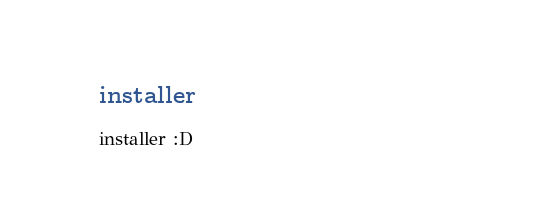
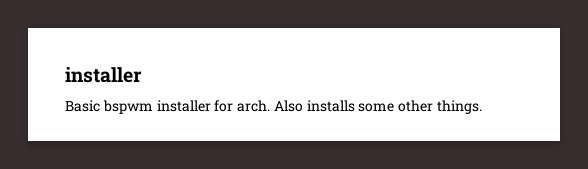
[99,131,193,146] installer :D -> [65,100,483,114] Basic bspwm installer for arch. Also installs some other things.

